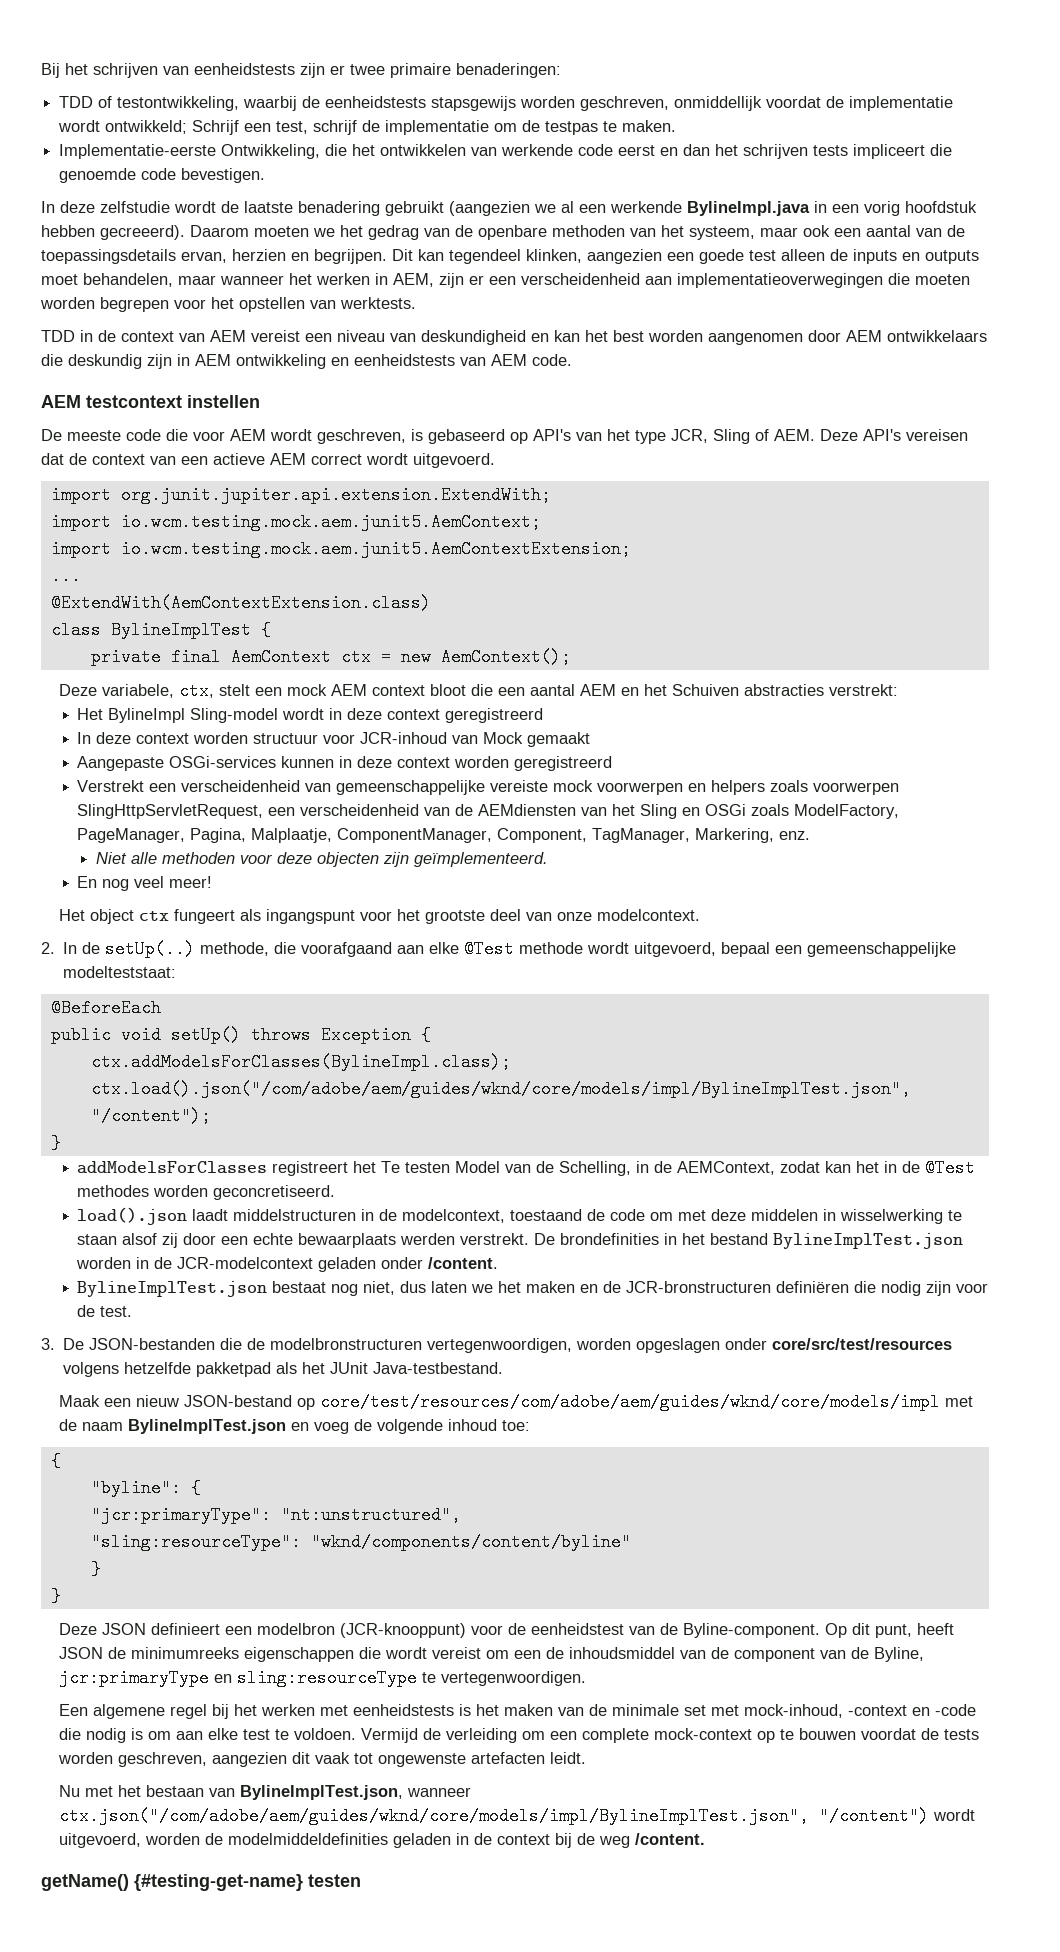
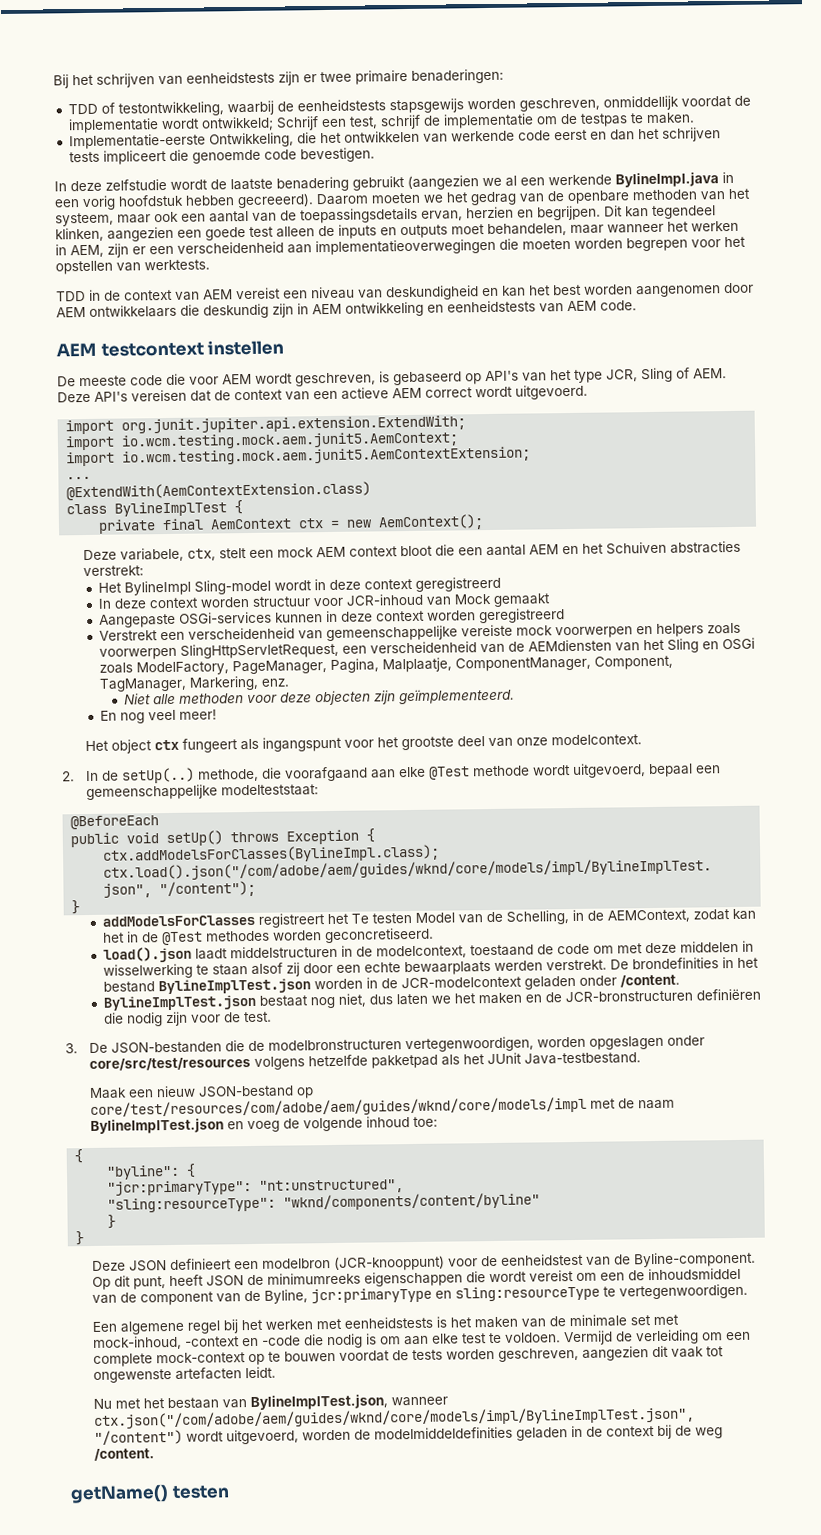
[134,1874,303,1891] {#testing-get-name} -> (169, 1494) none

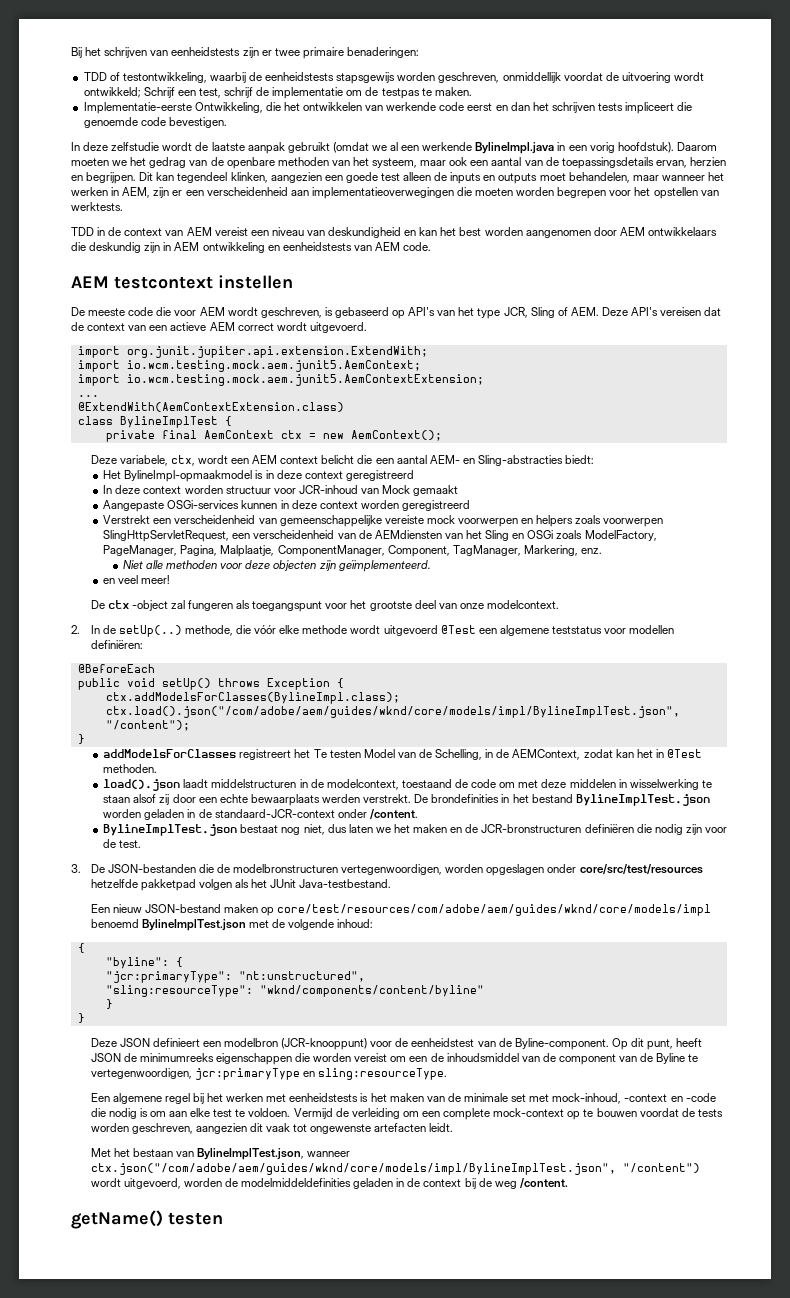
[67,118,159,134] implementatie -> [621,72,671,83] uitvoering
[276,175,479,192] benadering gebruikt (aangezien -> [247,142,369,154] aanpak gebruikt (omdat
[118,193,314,209] hoofdstuk hebben gecreeerd). -> [617,142,674,153] hoofdstuk).
[219,547,315,559] stelt een mock -> [197,455,250,464] wordt een
[400,545,434,557] bloot -> [321,455,355,464] belicht
[529,540,742,555] [83,565,145,577] [98,579,313,596] AEM en het Schuiven abstracties verstrekt: // Het BylineImpl Sling-model wordt -> [429,455,595,466] [103,470,264,482] AEM- en Sling-abstracties biedt: // Het BylineImpl-opmaakmodel is
[100,710,146,724] En nog -> [103,578,116,584] en
[85,736,343,754] Het object ctx fungeert als ingangspunt -> [90,600,323,612] De ctx -object zal fungeren als toegangspunt
[284,763,722,782] [86,784,320,801] voorafgaand aan elke @Test methode wordt uitgevoerd, bepaal een gemeenschappelijke modelteststaat: -> [254,625,675,636] [90,640,143,649] vóór elke methode wordt uitgevoerd @Test een algemene teststatus voor modellen definiëren:
[142,927,435,946] de @Test methodes worden geconcretiseerd. -> [666,749,702,758] [103,764,158,773] @Test methoden.
[366,975,577,990] in de JCR-modelcontext geladen -> [144,809,335,820] geladen in de standaard-JCR-context
[254,1056,306,1070] volgens -> (703, 869) none
(439, 1061) none -> [198,879,232,890] volgen
[89,1087,155,1099] Maak een -> [90,904,110,913] Een
(295, 1091) none -> [223,904,258,913] maken
[590,1098,676,1110] [90,1116,439,1134] met de naam BylineImplTest.json en voeg de volgende inhoud toe: -> [90,919,374,931] benoemd BylineImplTest.json met de volgende inhoud:
[489,1271,528,1283] wordt -> [313,1053,352,1062] worden
[264,1283,749,1304] Byline, jcr:primaryType en sling:resourceType te vertegenwoordigen. -> [656,1053,699,1064] [90,1068,447,1080] Byline te vertegenwoordigen, jcr:primaryType en sling:resourceType.
[93,1398,142,1409] Nu met -> [90,1148,111,1157] Met

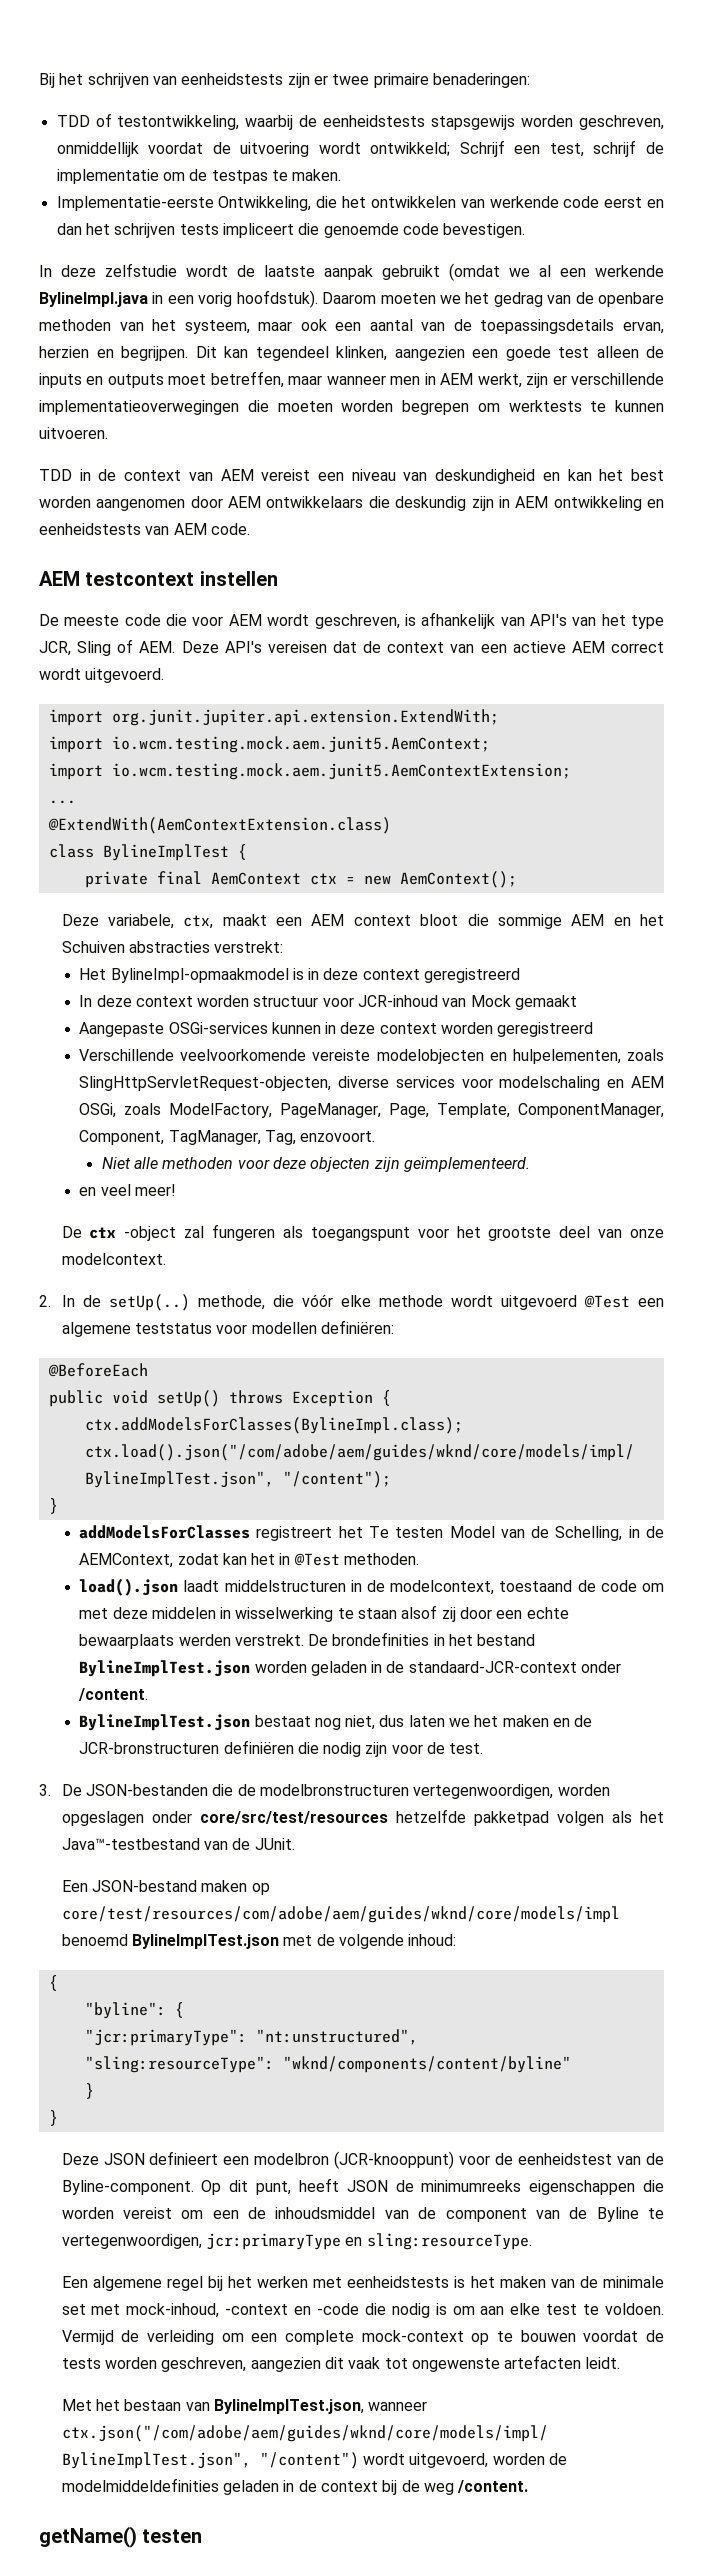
[568,172,630,183] behandelen, -> [210,371,284,388] betreffen,
[707,172,724,181] [71,187,309,198] het werken in AEM, zijn er een verscheidenheid aan -> [390,373,664,388] men in AEM werkt, zijn er verschillende
[609,187,719,199] [71,202,123,211] voor het opstellen van werktests. -> [477,400,664,412] [39,427,108,439] om werktests te kunnen uitvoeren.
[334,307,406,319] gebaseerd op -> [421,612,525,629] afhankelijk van
[197,455,228,464] wordt -> [222,914,267,926] maakt
[321,455,595,466] belicht die een aantal AEM- en Sling-abstracties biedt: -> [420,914,664,929] [61,941,284,953] bloot die sommige AEM en het Schuiven abstracties verstrekt:
[103,515,664,527] [103,530,554,542] Verstrekt een verscheidenheid van gemeenschappelijke vereiste mock voorwerpen en helpers zoals voorwerpen SlingHttpServletRequest, een verscheidenheid van de AEMdiensten van het Sling en OSGi -> [79,1049,664,1064] [79,1076,664,1091] [79,1103,117,1118] Verschillende veelvoorkomende vereiste modelobjecten en hulpelementen, zoals SlingHttpServletRequest-objecten, diverse services voor modelschaling en AEM OSGi,
[180,545,275,557] Pagina, Malplaatje, -> [389,1103,511,1118] Page, Template,
[523,545,603,556] Markering, enz. -> [264,1130,376,1145] Tag, enzovoort.
[270,879,392,888] [90,904,142,913] JUnit Java-testbestand. // Een nieuw -> [61,1838,295,1850] [61,1880,88,1892] Java™-testbestand van de JUnit. // Een

